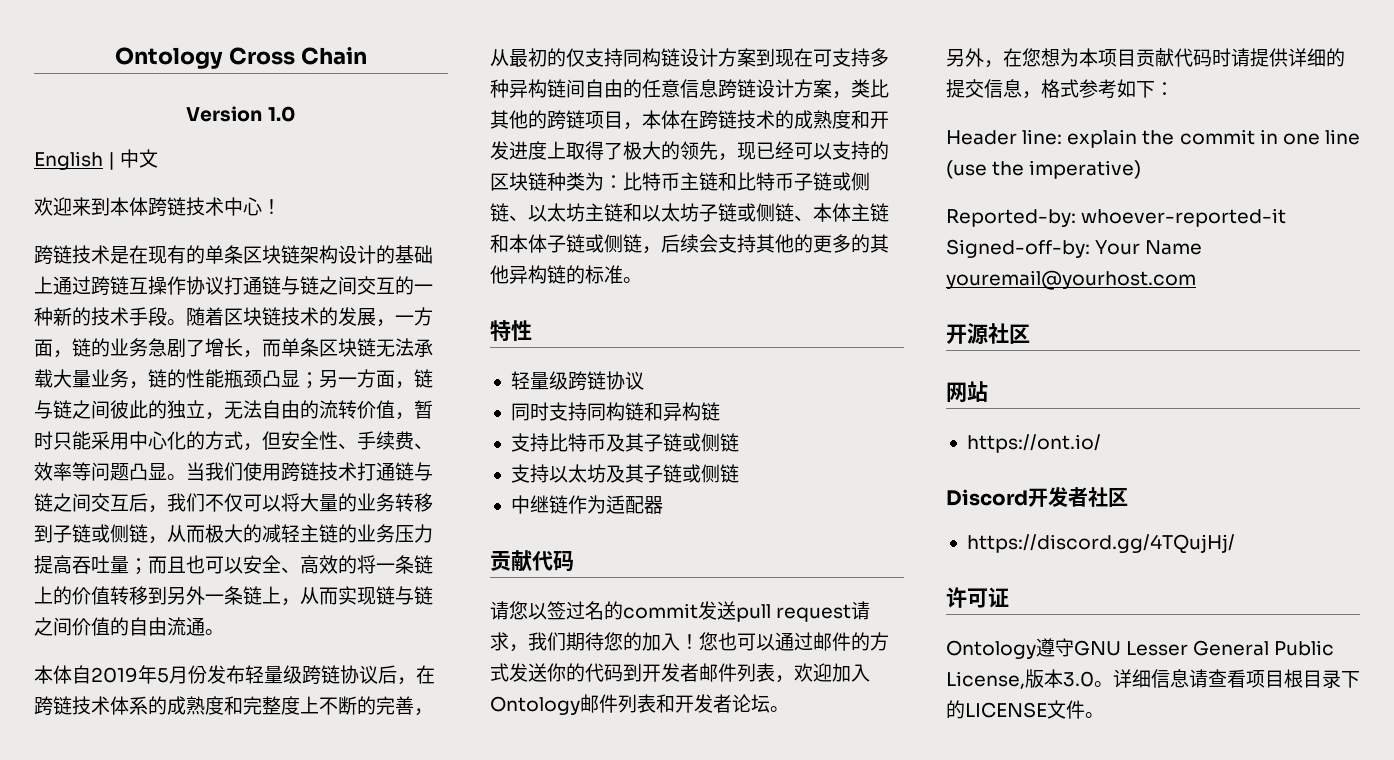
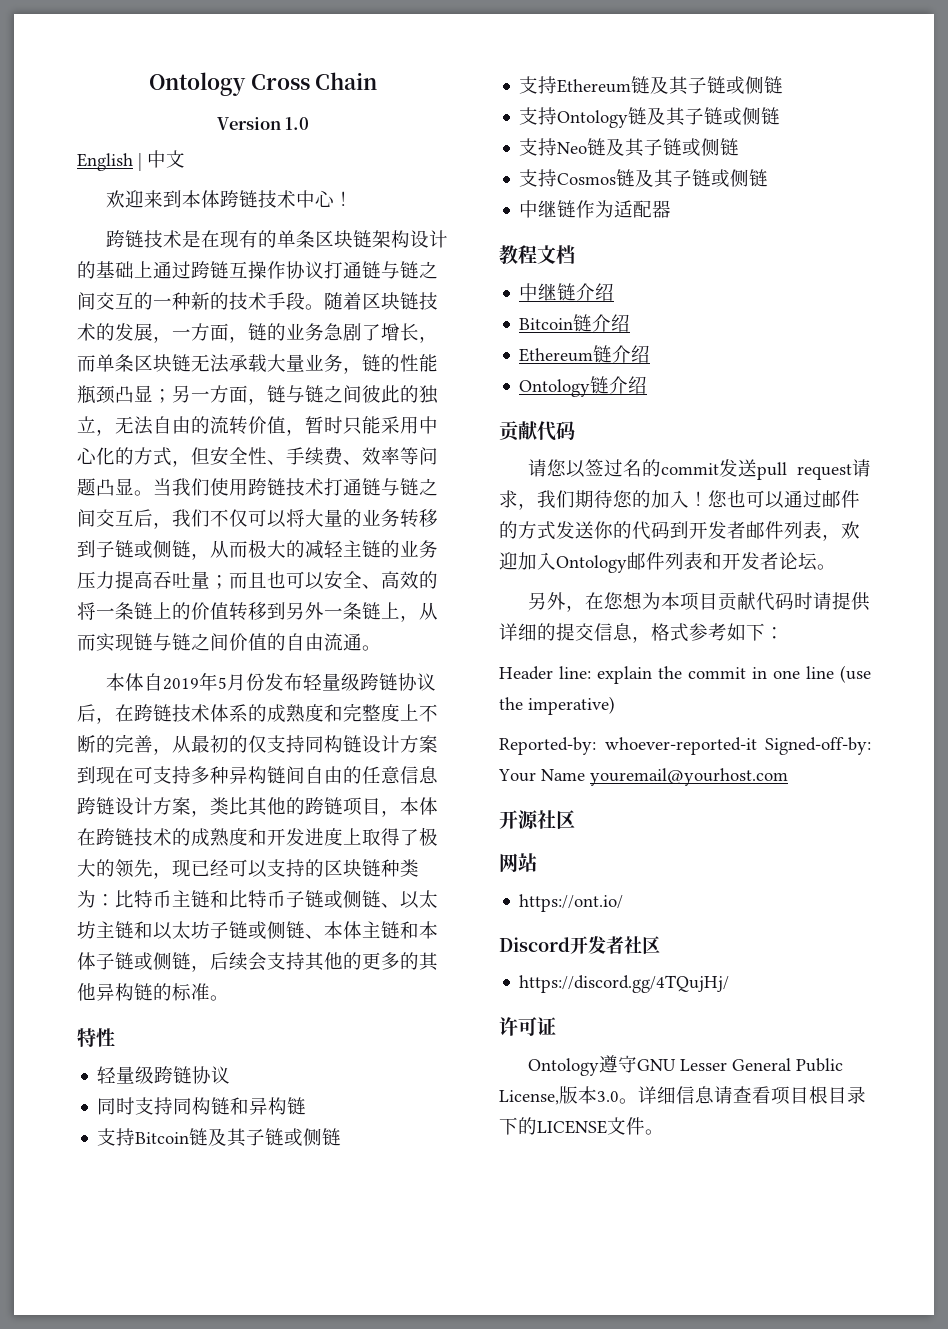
[548,433,739,452] [510,464,606,483] 比特币及其子链或侧链 // 支持以太坊 -> [135,1128,342,1147] [519,76,784,95] [519,107,781,128] [519,138,740,157] [519,169,636,187] Bitcoin链及其子链或侧链 // 支持Ethereum链及其子链或侧链 // 支持Ontology链及其子链或侧链 // 支持Neo链及其子链或侧链 // 支持Cosmos链
(663, 505) none -> [499,245,575,264] [519,283,615,301] [519,314,631,332] [519,345,651,363] [519,376,648,397] // 教程文档 // 中继链介绍 // Bitcoin链介绍 // Ethereum链介绍 // Ontology链介绍

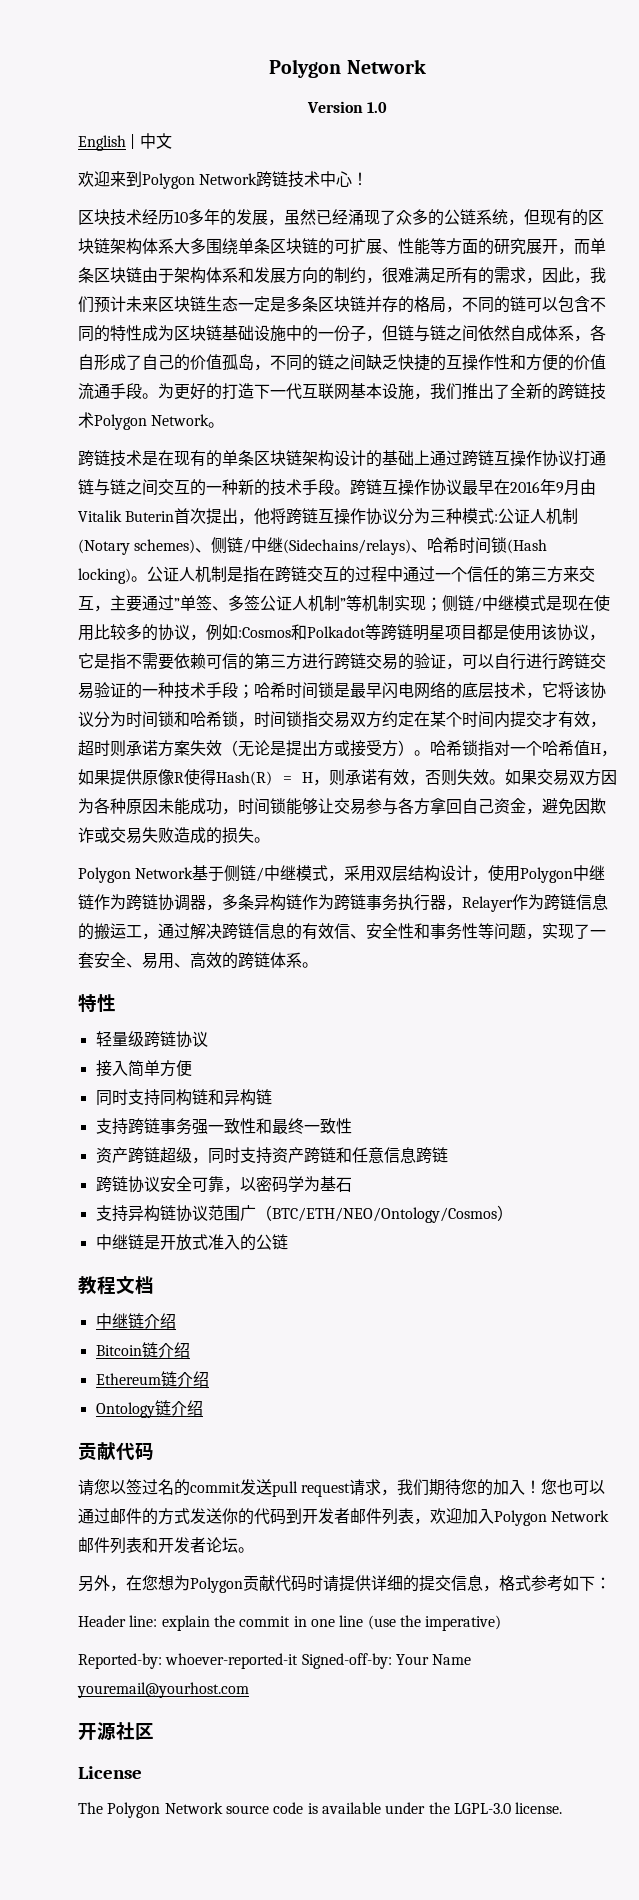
[148,72,378,96] Ontology Cross Chain -> [269,59,426,78] Polygon Network
[182,190,221,208] 本体 -> [142,173,258,189] Polygon Network
(354, 198) none -> [78,209,604,226] [78,238,606,255] [78,267,606,284] [78,296,606,313] [78,325,606,342] [78,354,606,371] [78,383,606,400] [78,412,225,430] // 区块技术经历10多年的发展，虽然已经涌现了众多的公链系统，但现有的区块链架构体系大多围绕单条区块链的可扩展、性能等方面的研究展开，而单条区块链由于架构体系和发展方向的制约，很难满足所有的需求，因此，我们预计未来区块链生态一定是多条区块链并存的格局，不同的链可以包含不同的特性成为区块链基础设施中的一份子，但链与链之间依然自成体系，各自形成了自己的价值孤岛，不同的链之间缺乏快捷的互操作性和方便的价值流通手段。为更好的打造下一代互联网基本设施，我们推出了全新的跨链技术Polygon Network。
[324,292,438,310] [77,323,438,343] [77,354,438,374] [77,385,439,405] [77,416,438,436] [77,446,438,467] [77,478,438,496] [77,509,438,529] [77,539,438,560] [77,570,438,590] [77,602,438,622] [77,633,381,652] [106,672,437,691] [77,703,438,724] [77,734,438,755] [77,766,438,784] [77,797,438,817] [77,827,438,847] [77,859,419,879] [77,890,438,909] [77,921,438,940] [77,952,439,972] [77,983,210,1001] 随着区块链技术的发展，一方面，链的业务急剧了增长，而单条区块链无法承载大量业务，链的性能瓶颈凸显；另一方面，链与链之间彼此的独立，无法自由的流转价值，暂时只能采用中心化的方式，但安全性、手续费、效率等问题凸显。当我们使用跨链技术打通链与链之间交互后，我们不仅可以将大量的业务转移到子链或侧链，从而极大的减轻主链的业务压力提高吞吐量；而且也可以安全、高效的将一条链上的价值转移到另外一条链上，从而实现链与链之间价值的自由流通。 // 本体自2019年5月份发布轻量级跨链协议后，在跨链技术体系的成熟度和完整度上不断的完善，从最初的仅支持同构链设计方案到现在可支持多种异构链间自由的任意信息跨链设计方案，类比其他的跨链项目，本体在跨链技术的成熟度和开发进度上取得了极大的领先，现已经可以支持的区块链种类为：比特币主链和比特币子链或侧链、以太坊主链和以太坊子链或侧链、本体主链和本体子链或侧链，后续会支持其他的更多的其他异构链的标准 -> [350,479,596,496] [78,508,579,525] [78,537,548,555] [78,566,595,584] [78,595,610,612] [78,624,605,641] [78,653,606,670] [78,681,606,699] [78,711,606,728] [78,740,617,757] [78,769,617,786] [78,798,606,815] [78,827,270,844] [78,865,606,883] [78,894,608,912] [78,923,606,940] [78,952,302,969] 跨链互操作协议最早在2016年9月由Vitalik Buterin首次提出，他将跨链互操作协议分为三种模式:公证人机制(Notary schemes)、侧链/中继(Sidechains/relays)、哈希时间锁(Hash locking)。公证人机制是指在跨链交互的过程中通过一个信任的第三方来交互，主要通过”单签、多签公证人机制”等机制实现；侧链/中继模式是现在使用比较多的协议，例如:Cosmos和Polkadot等跨链明星项目都是使用该协议，它是指不需要依赖可信的第三方进行跨链交易的验证，可以自行进行跨链交易验证的一种技术手段；哈希时间锁是最早闪电网络的底层技术，它将该协议分为时间锁和哈希锁，时间锁指交易双方约定在某个时间内提交才有效，超时则承诺方案失效（无论是提出方或接受方）。哈希锁指对一个哈希值H，如果提供原像R使得Hash(R) = H，则承诺有效，否则失效。如果交易双方因为各种原因未能成功，时间锁能够让交易参与各方拿回自己资金，避免因欺诈或交易失败造成的损失。 // Polygon Network基于侧链/中继模式，采用双层结构设计，使用Polygon中继链作为跨链协调器，多条异构链作为跨链事务执行器，Relayer作为跨链信息的搬运工，通过解决跨链信息的有效信、安全性和事务性等问题，实现了一套安全、易用、高效的跨链体系
(231, 1075) none -> [95,1060,192,1077] // 接入简单方便
[135,1128,342,1147] [519,76,784,95] [519,107,781,128] [519,138,740,157] [519,169,769,188] [519,200,672,218] Bitcoin链及其子链或侧链 // 支持Ethereum链及其子链或侧链 // 支持Ontology链及其子链或侧链 // 支持Neo链及其子链或侧链 // 支持Cosmos链及其子链或侧链 // 中继链作为适配器 -> [127,1118,352,1135] [95,1147,448,1164] [95,1176,352,1193] [95,1205,513,1223] [95,1234,288,1251] 跨链事务强一致性和最终一致性 // 资产跨链超级，同时支持资产跨链和任意信息跨链 // 跨链协议安全可靠，以密码学为基石 // 支持异构链协议范围广（BTC/ETH/NEO/Ontology/Cosmos） // 中继链是开放式准入的公链
[556,555,627,573] Ontology -> [494,1510,610,1526] Polygon Network
[661,592,719,611] 本项目 -> [190,1577,243,1593] Polygon
[499,853,537,872] [519,894,624,912] [499,936,660,954] [519,975,730,993] [499,1017,556,1036] [528,1055,844,1076] [499,1086,866,1105] [499,1117,664,1135] 网站 // https://ont.io/ // Discord开发者社区 // https://discord.gg/4TQujHj/ // 许可证 // Ontology遵守GNU Lesser General Public License,版本3.0。详细信息请查看项目根目录下的LICENSE文件。 -> [78,1766,142,1779] [78,1802,563,1818] License // The Polygon Network source code is available under the LGPL-3.0 license.

